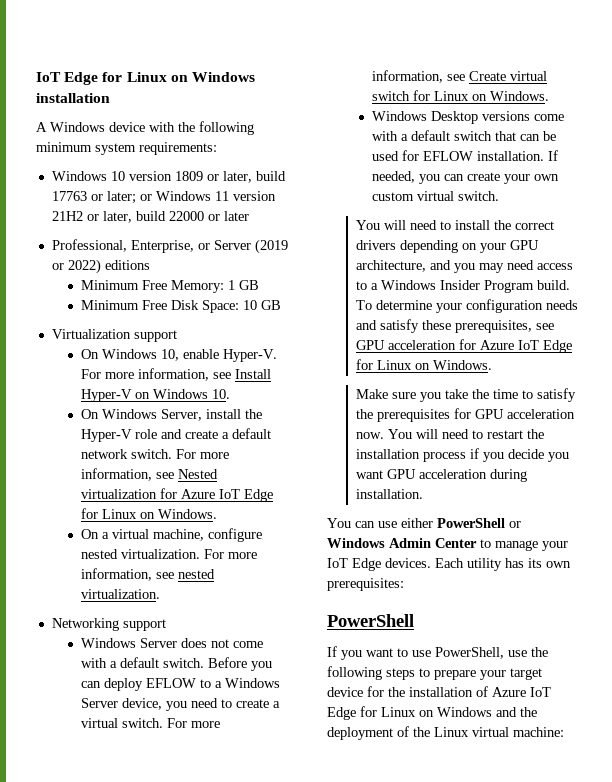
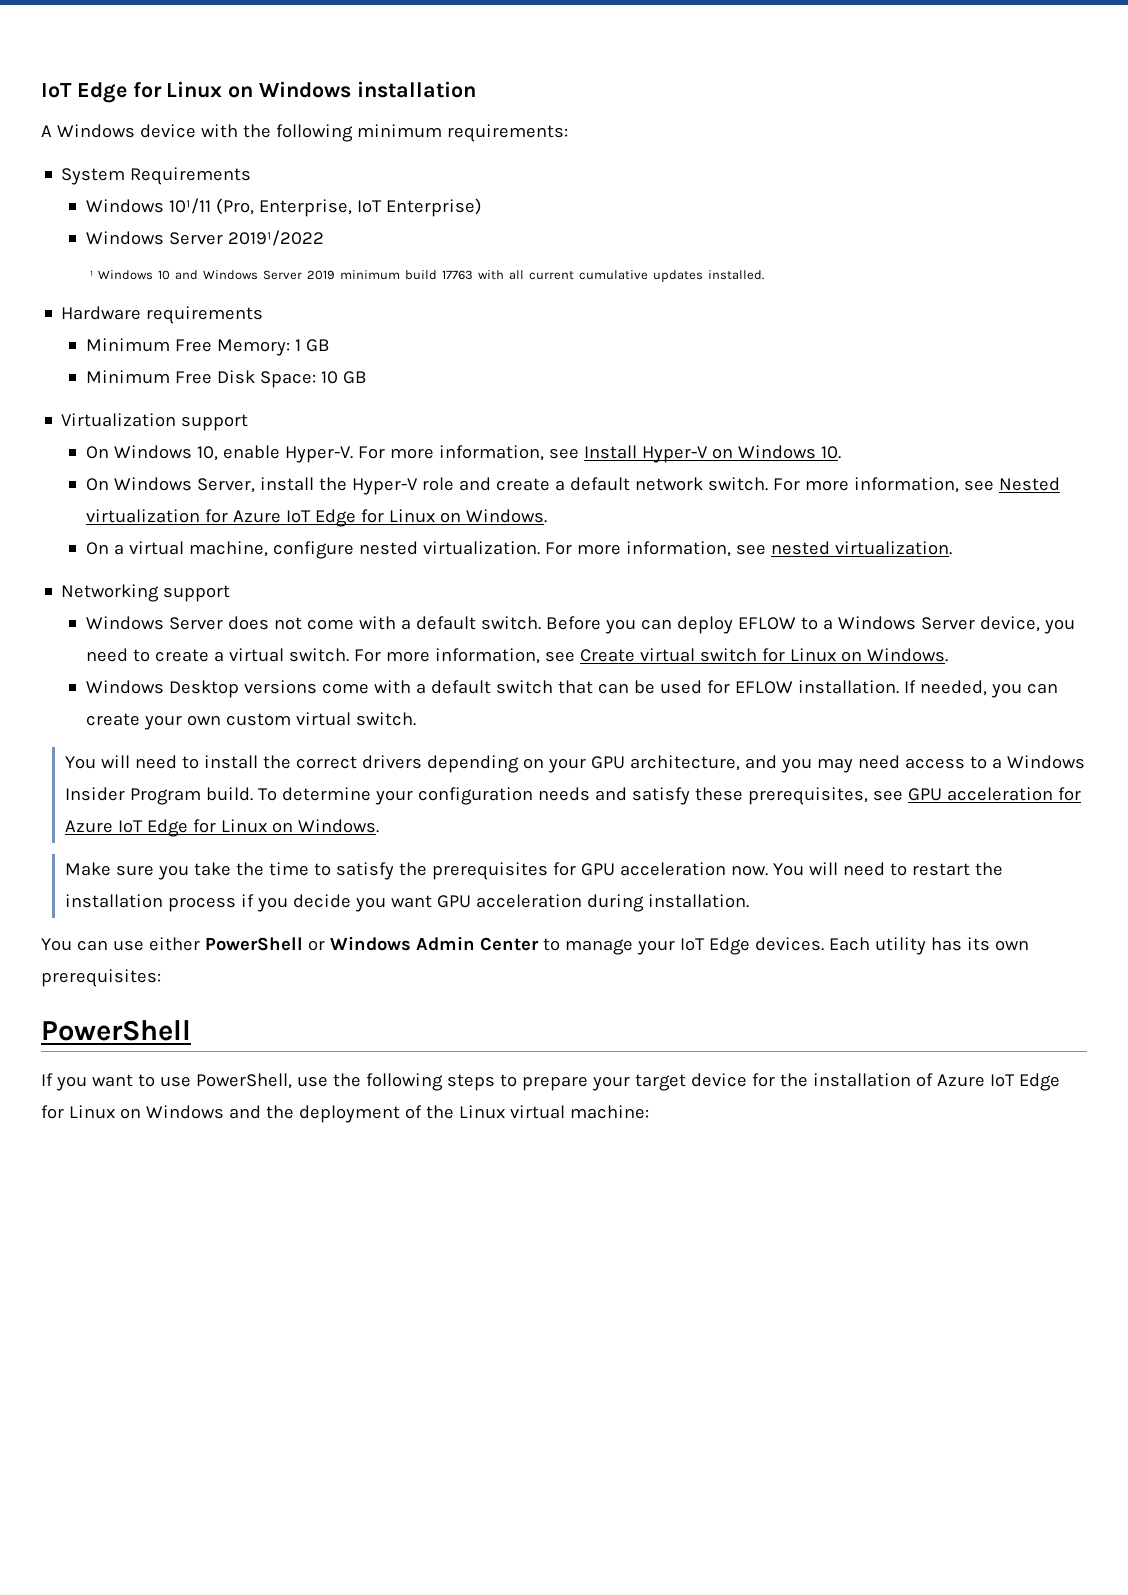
[95,143,136,155] system -> (442, 131) none
[51,171,286,183] [51,191,276,204] [51,211,249,223] [51,239,288,254] [51,259,150,274] Windows 10 version 1809 or later, build 17763 or later; or Windows 11 version 21H2 or later, build 22000 or later // Professional, Enterprise, or Server (2019 or 2022) editions -> [61,167,252,185] [85,198,482,217] [85,230,324,246] [89,270,764,283] [61,306,264,324] System Requirements // Windows 10¹/11 (Pro, Enterprise, IoT Enterprise) // Windows Server 2019¹/2022 // ¹ Windows 10 and Windows Server 2019 minimum build 17763 with all current cumulative updates installed. // Hardware requirements

